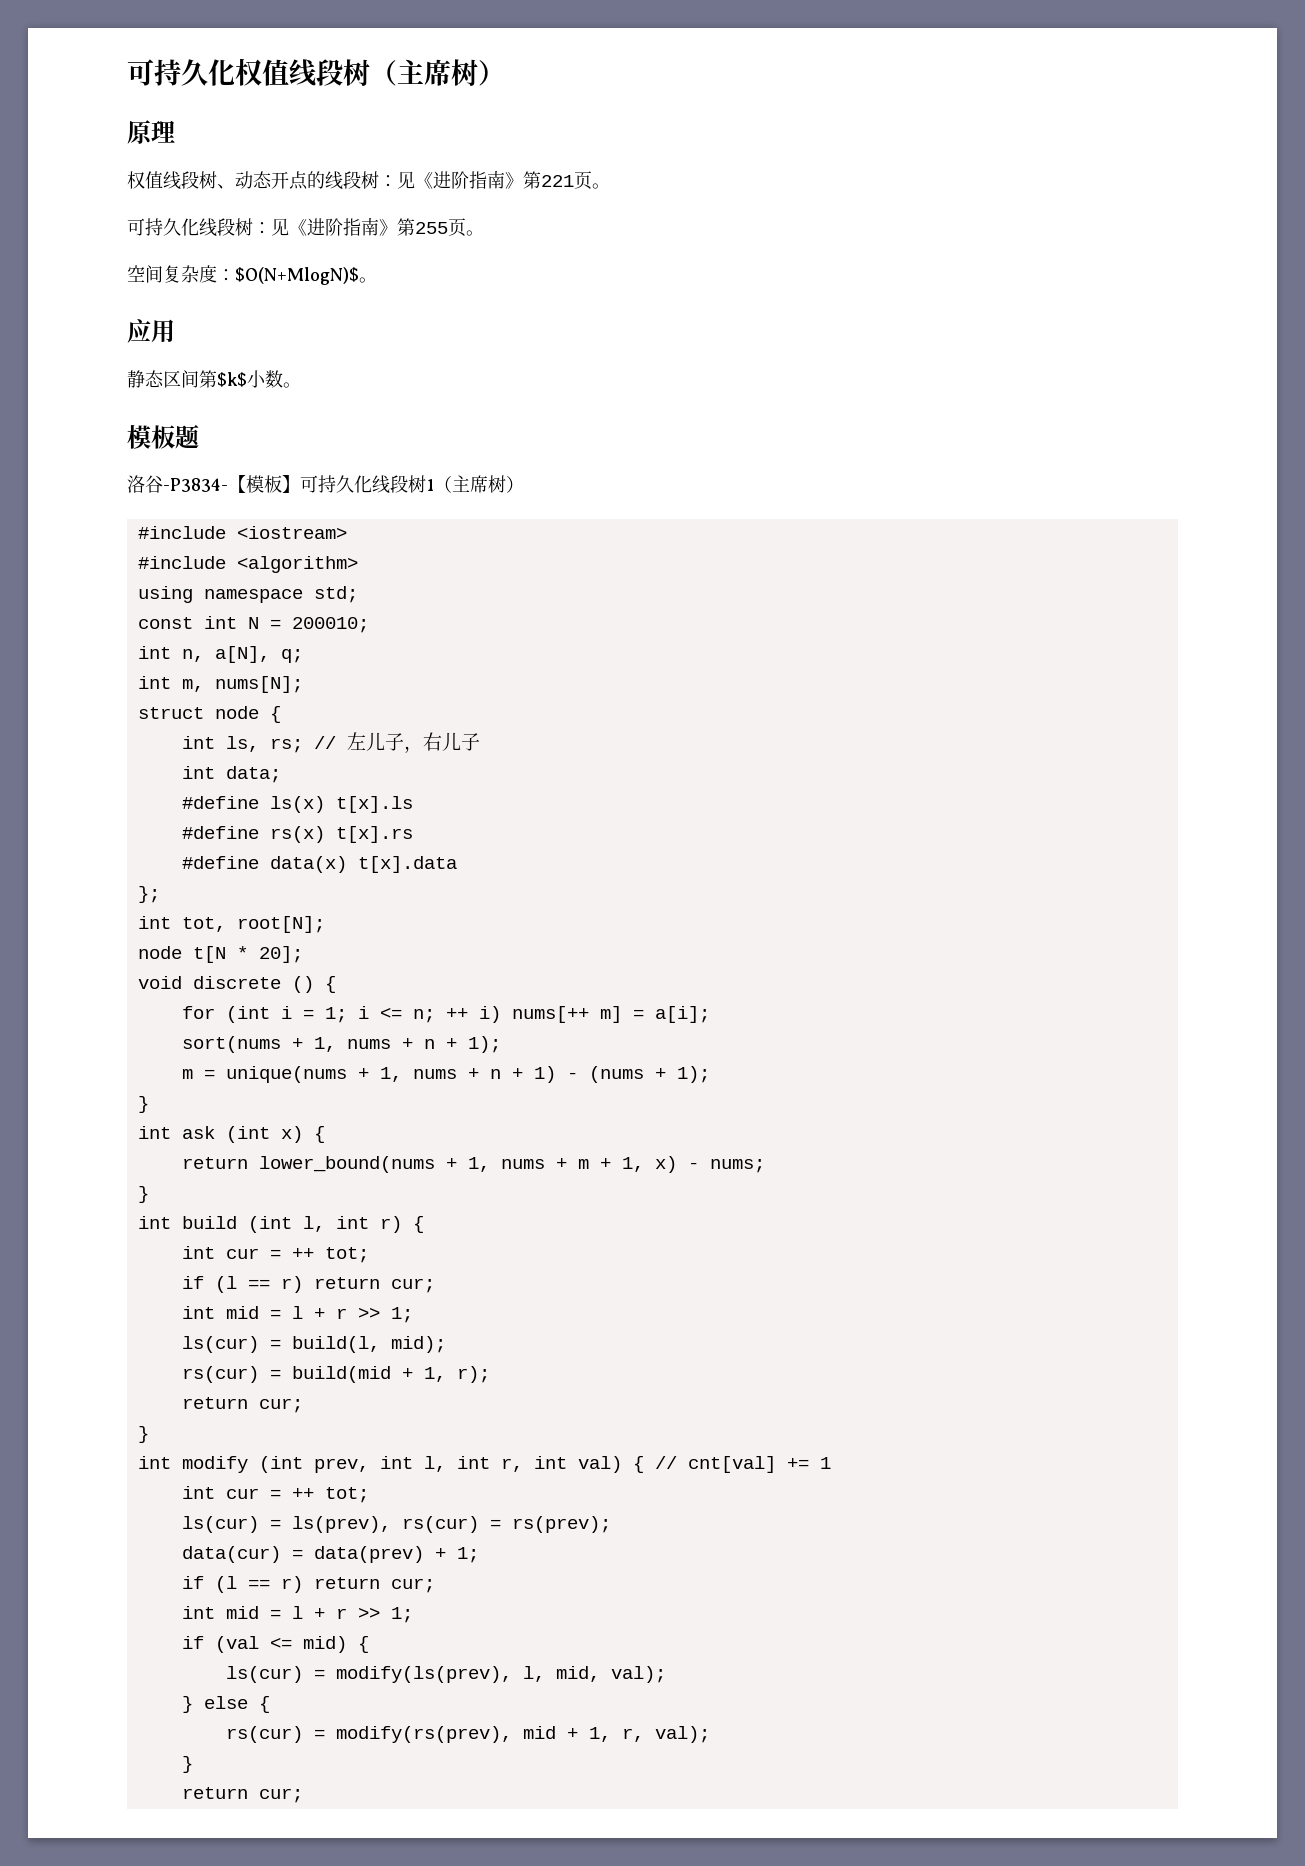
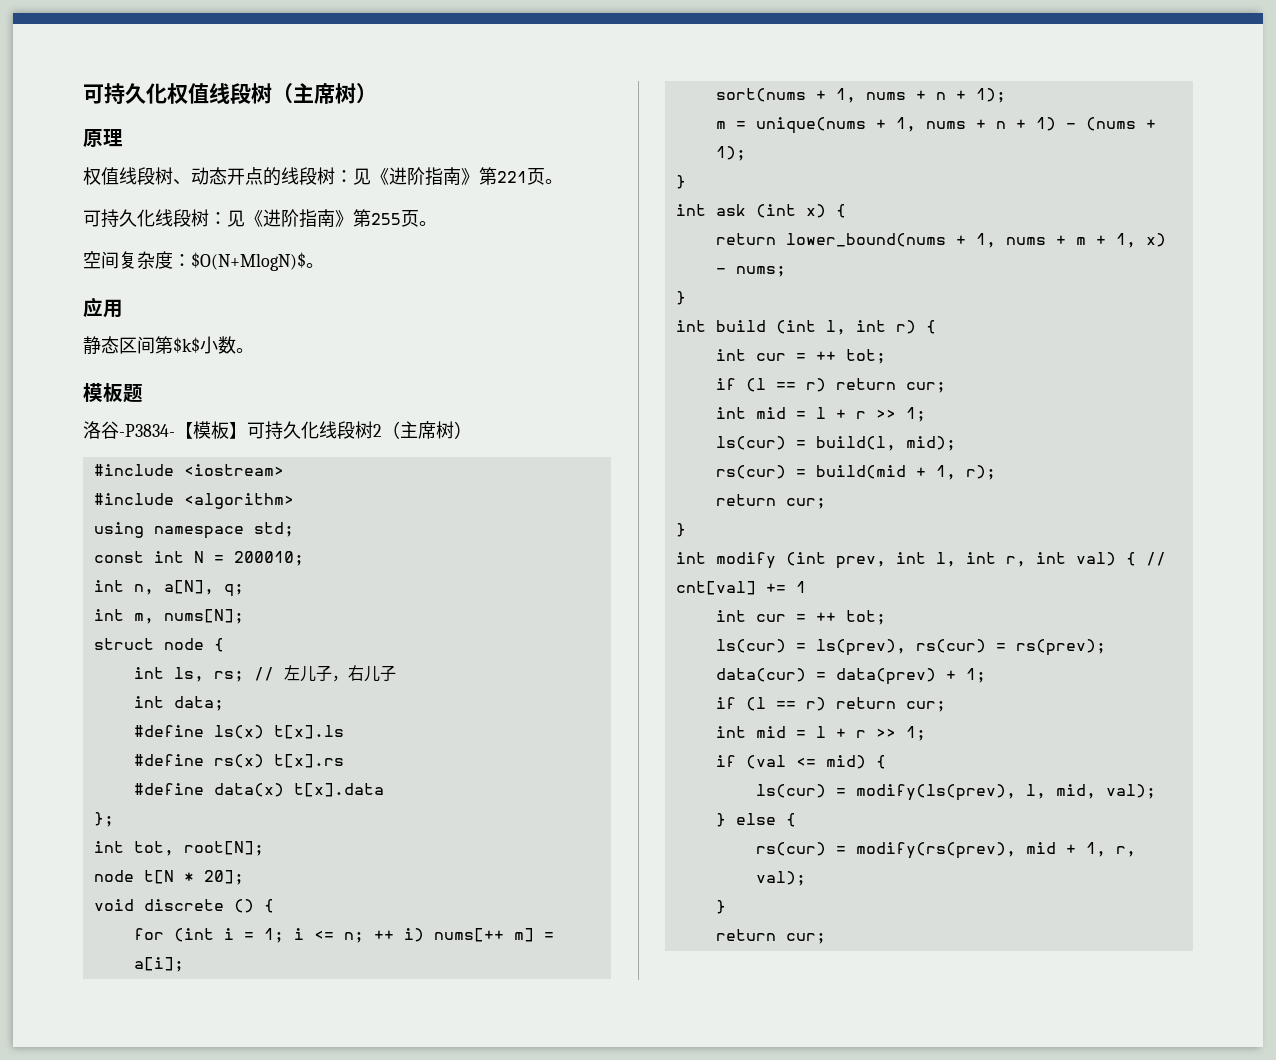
[426,479,434,491] 1 -> [373,424,382,437] 2

